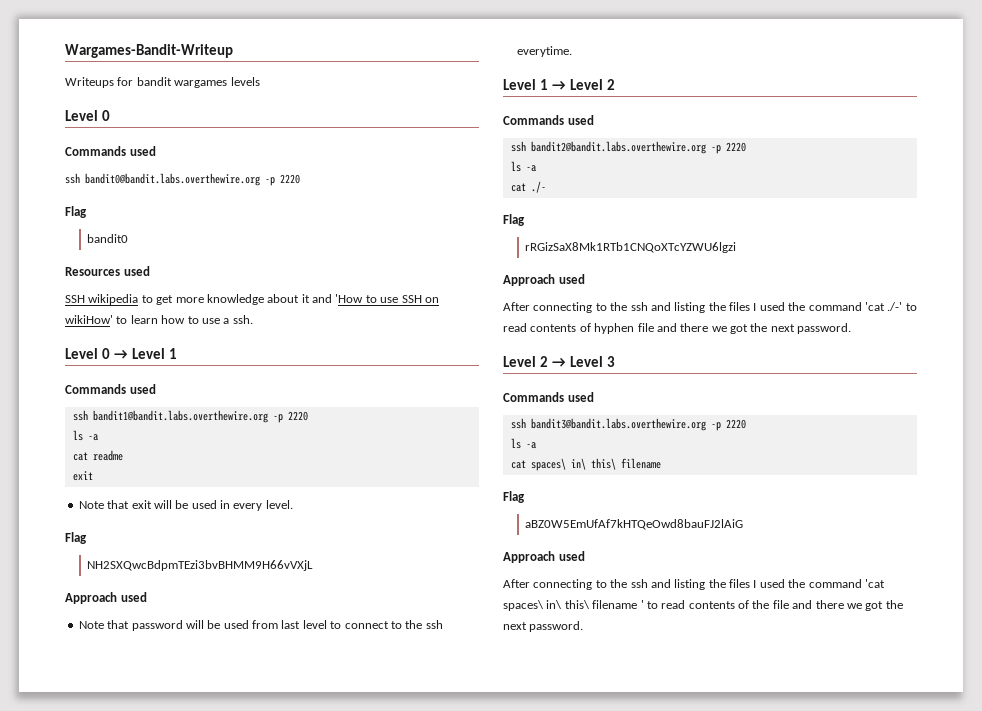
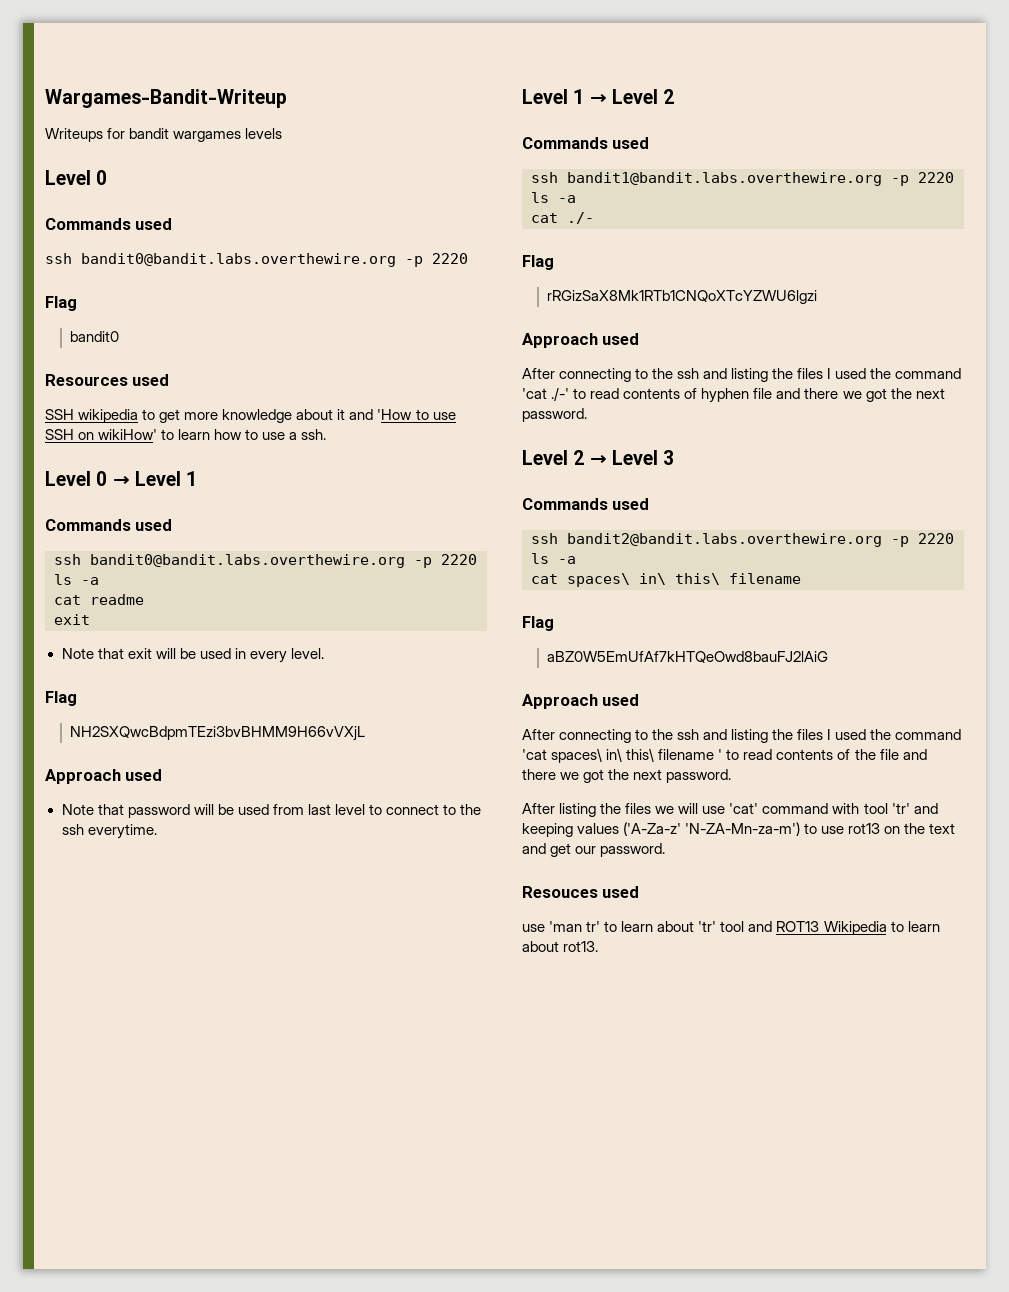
[92,410,268,423] bandit1@bandit.labs.overthewire.org -> [90,554,405,568] bandit0@bandit.labs.overthewire.org
[530,141,706,154] bandit2@bandit.labs.overthewire.org -> [567,172,882,186] bandit1@bandit.labs.overthewire.org
[530,418,706,431] bandit3@bandit.labs.overthewire.org -> [567,533,882,547] bandit2@bandit.labs.overthewire.org
(584, 626) none -> [522,803,938,817] [522,822,956,837] [522,843,666,857] [522,886,640,898] [522,921,940,935] [522,941,599,952] // After listing the files we will use 'cat' command with tool 'tr' and keeping values ('A-Za-z' 'N-ZA-Mn-za-m') to use rot13 on the text and get our password. // Resouces used // use 'man tr' to learn about 'tr' tool and ROT13 Wikipedia to learn about rot13.

